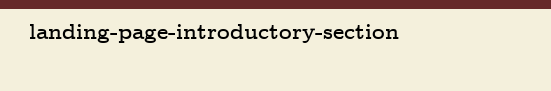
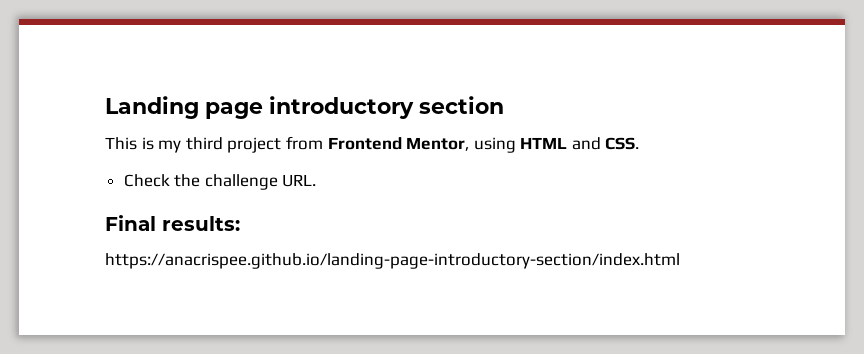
[29,24,399,43] landing-page-introductory-section -> [105,96,504,119] [105,136,640,153] [123,174,317,190] [105,215,240,231] [105,253,680,269] Landing page introductory section // This is my third project from Frontend Mentor, using HTML and CSS. // Check the challenge URL. // Final results: // https://anacrispee.github.io/landing-page-introductory-section/index.html

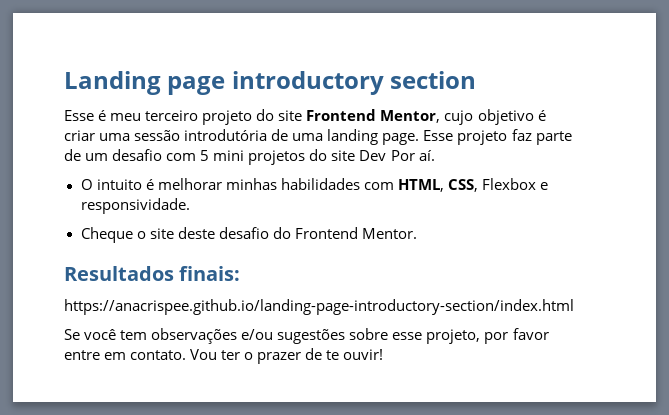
[105,136,640,153] [123,174,317,190] [105,215,240,231] [105,253,680,269] This is my third project from Frontend Mentor, using HTML and CSS. // Check the challenge URL. // Final results: // https://anacrispee.github.io/landing-page-introductory-section/index.html -> [64,109,546,125] [64,129,572,145] [64,149,435,165] [80,178,548,192] [80,198,190,214] [80,227,417,243] [64,266,241,281] [64,299,574,315] [64,328,549,344] [64,348,384,364] Esse é meu terceiro projeto do site Frontend Mentor, cujo objetivo é criar uma sessão introdutória de uma landing page. Esse projeto faz parte de um desafio com 5 mini projetos do site Dev Por aí. // O intuito é melhorar minhas habilidades com HTML, CSS, Flexbox e responsividade. // Cheque o site deste desafio do Frontend Mentor. // Resultados finais: // https://anacrispee.github.io/landing-page-introductory-section/index.html // Se você tem observações e/ou sugestões sobre esse projeto, por favor entre em contato. Vou ter o prazer de te ouvir!

